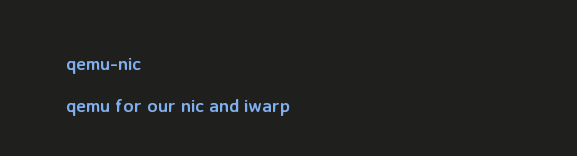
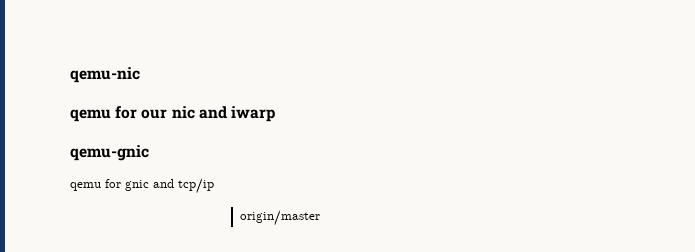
(290, 108) none -> [70,145,149,161] [70,178,214,194] [240,210,321,226] // qemu-gnic // qemu for gnic and tcp/ip // origin/master

